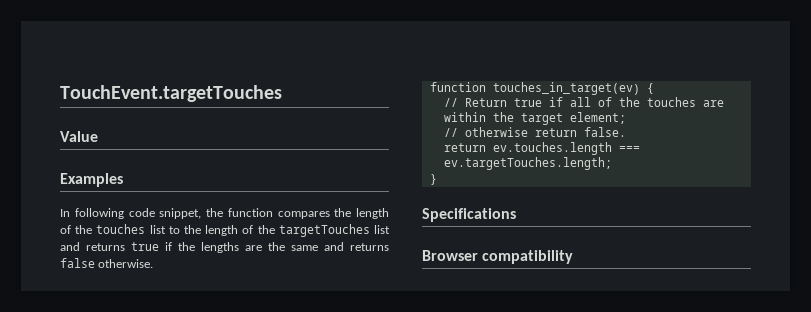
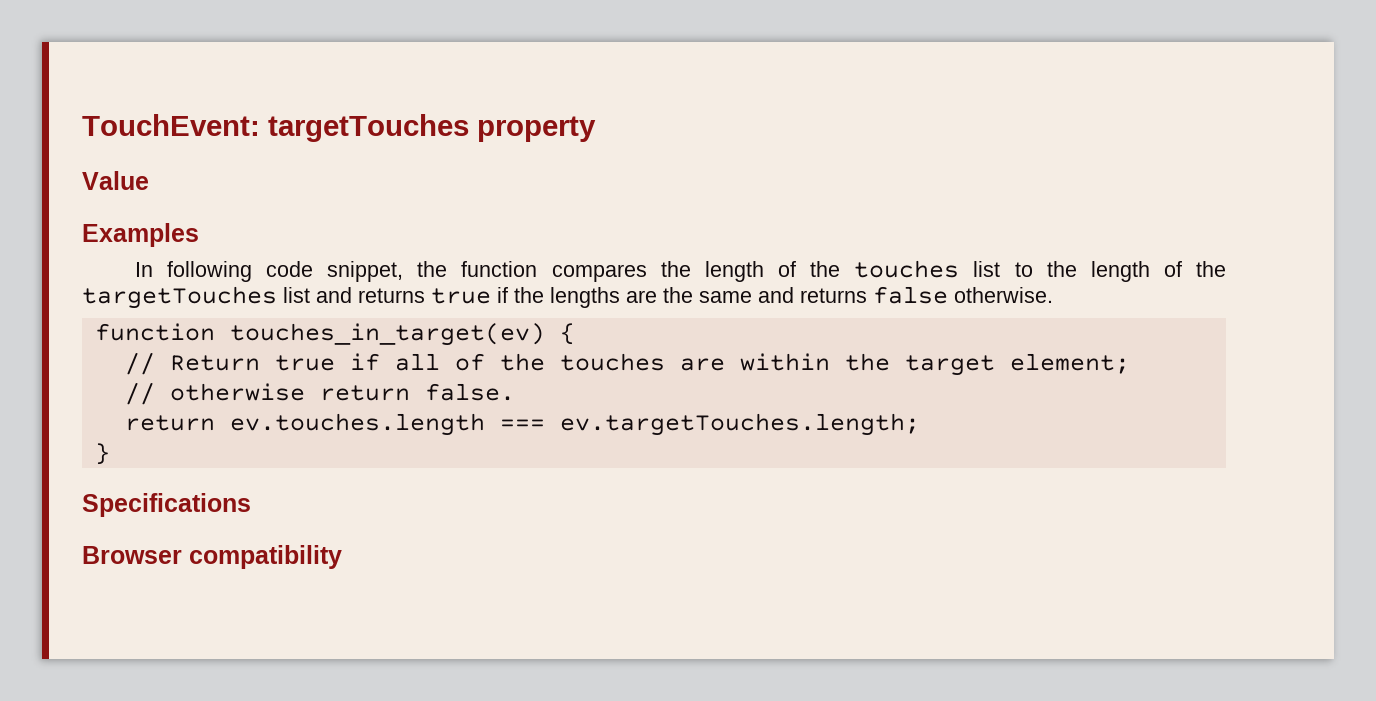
[60,85,282,102] TouchEvent.targetTouches -> [82,114,596,142] TouchEvent: targetTouches property

